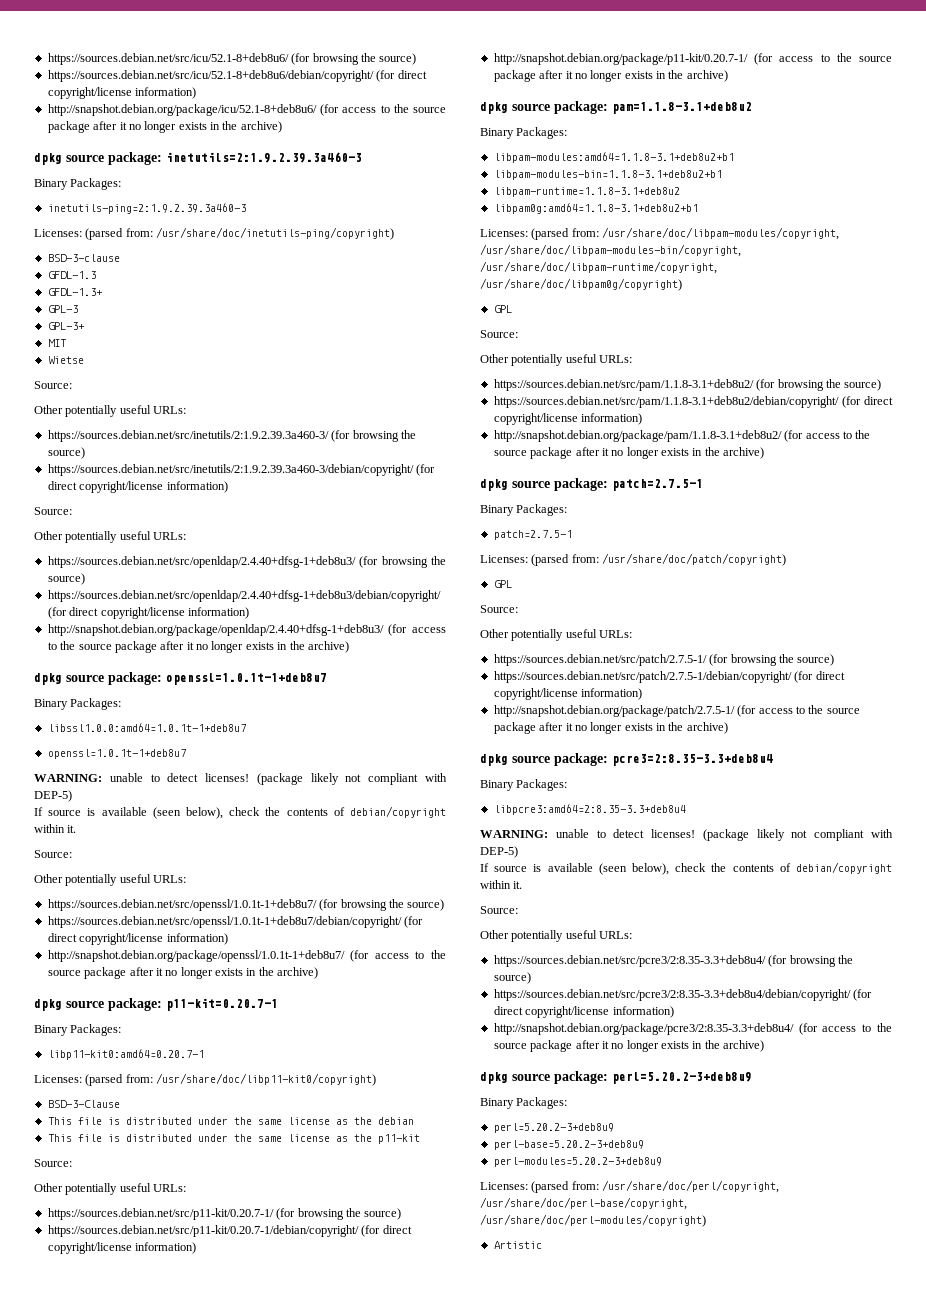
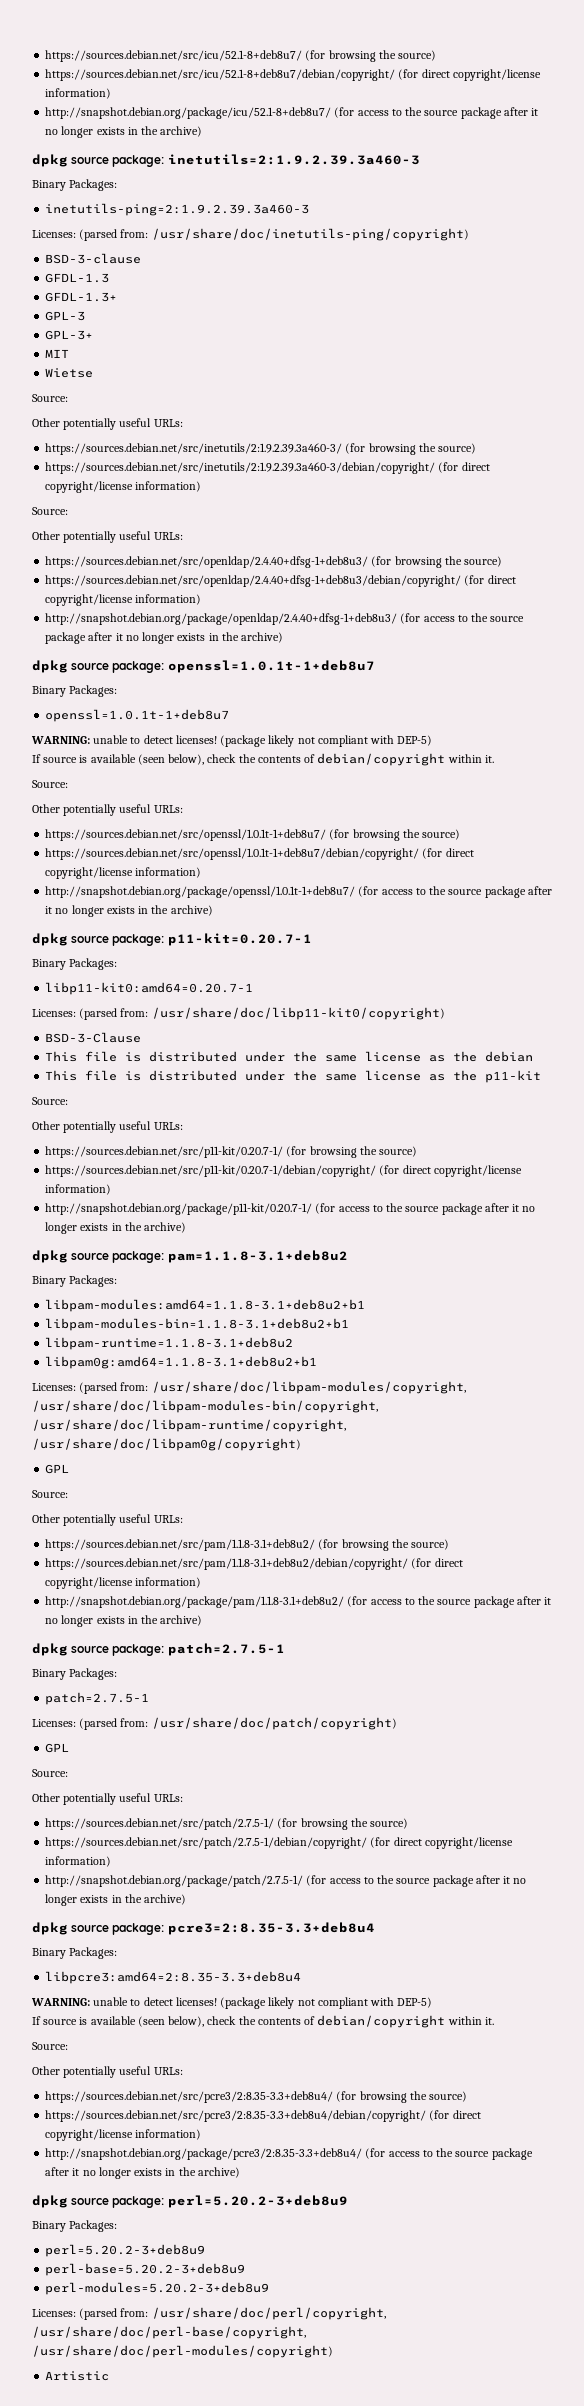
[47,53,417,65] [47,70,427,82] [47,87,197,99] [47,104,317,116] https://sources.debian.net/src/icu/52.1-8+deb8u6/ (for browsing the source) // https://sources.debian.net/src/icu/52.1-8+deb8u6/debian/copyright/ (for direct copyright/license information) // http://snapshot.debian.org/package/icu/52.1-8+deb8u6/ -> [45,50,437,62] [45,69,541,81] [45,88,112,99] [45,107,332,119] https://sources.debian.net/src/icu/52.1-8+deb8u7/ (for browsing the source) // https://sources.debian.net/src/icu/52.1-8+deb8u7/debian/copyright/ (for direct copyright/license information) // http://snapshot.debian.org/package/icu/52.1-8+deb8u7/
[47,723,246,732] // libssl1.0.0:amd64=1.0.1t-1+deb8u7 -> (118, 691) none

